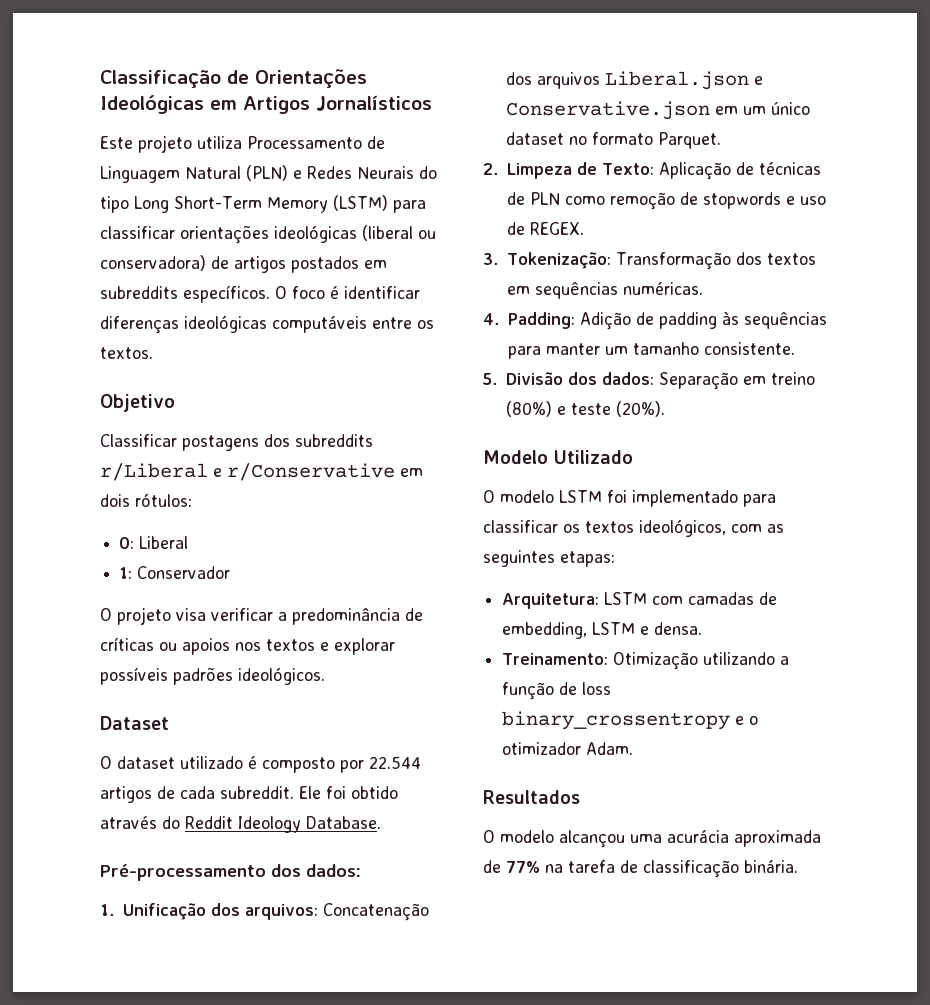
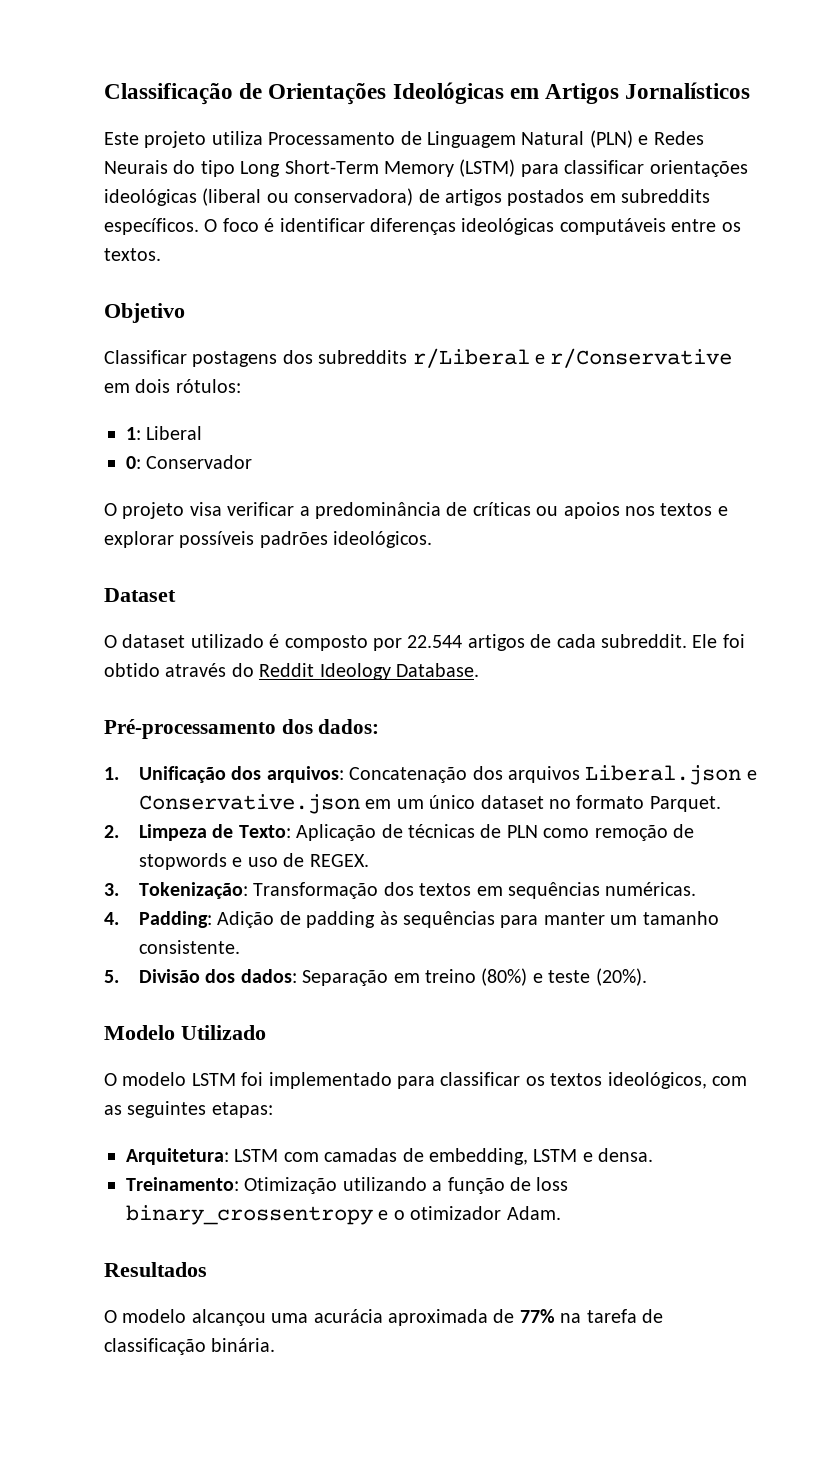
[119,537,135,549] 0: -> [126,427,141,440] 1:
[119,567,133,579] 1: -> [126,456,141,469] 0:

